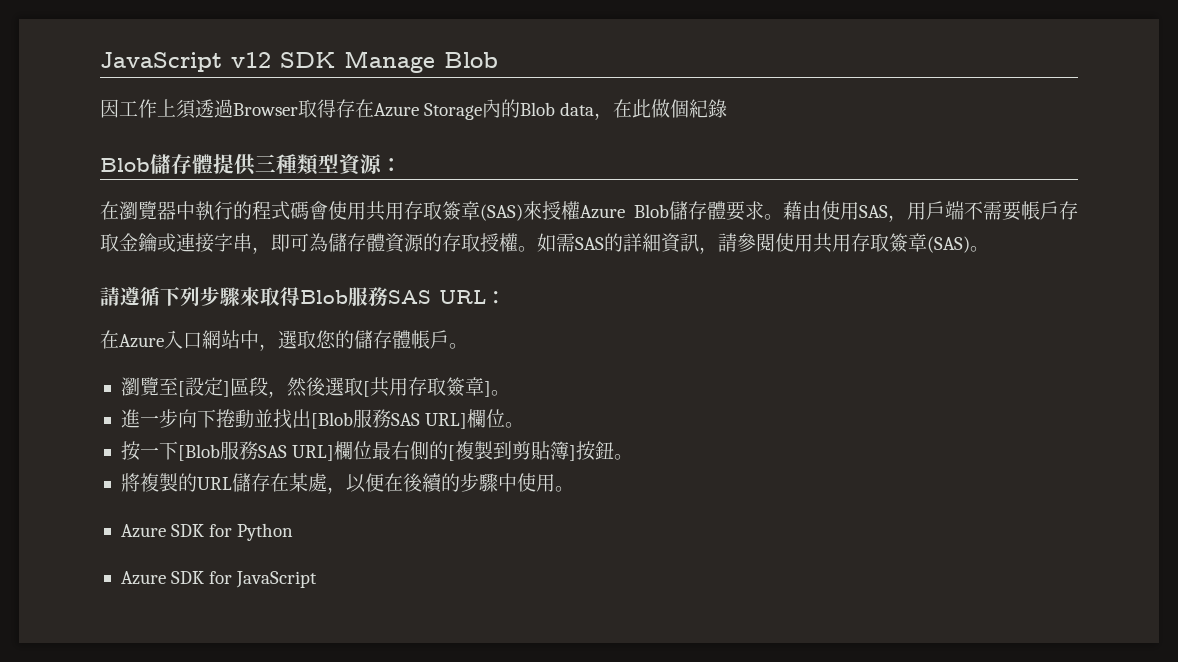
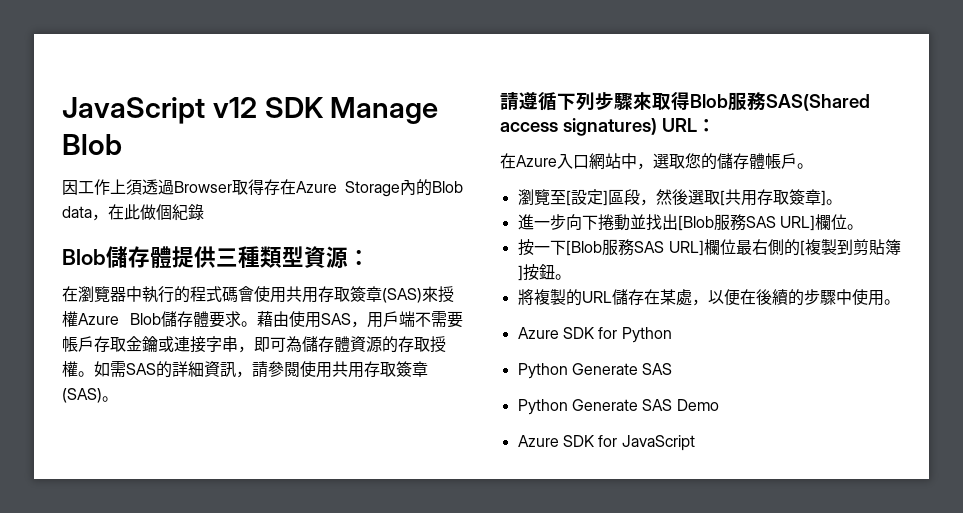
[388,290,431,304] SAS -> [766,94,870,111] [500,118,657,136] SAS(Shared access signatures)
(294, 532) none -> [517,363,673,379] [517,399,719,415] // Python Generate SAS // Python Generate SAS Demo

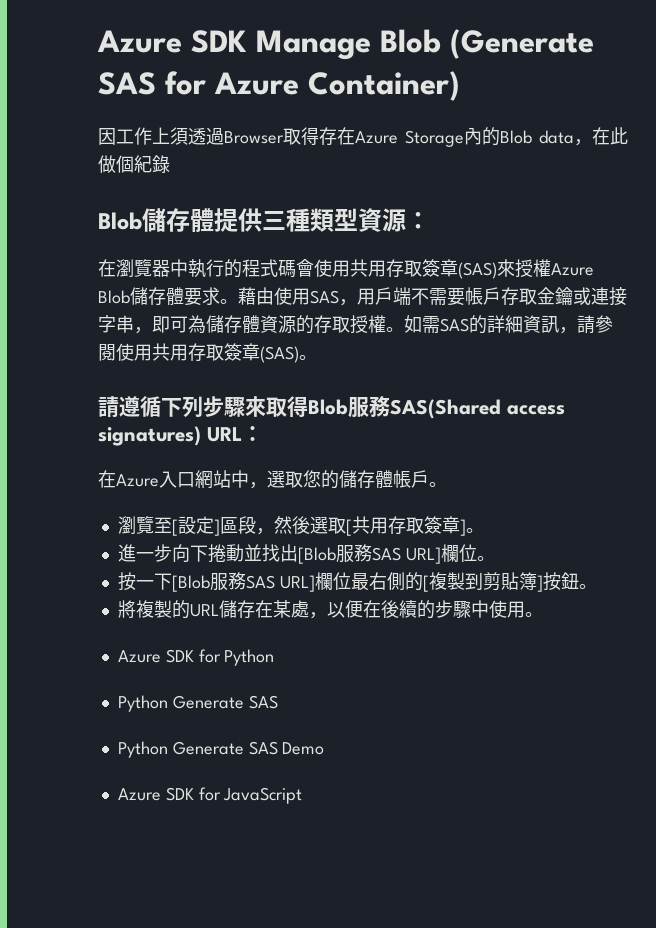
[62,97,257,124] JavaScript v12 -> [97,30,182,53] Azure
(122, 144) none -> [450,29,594,59] [98,71,460,101] (Generate SAS for Azure Container)

